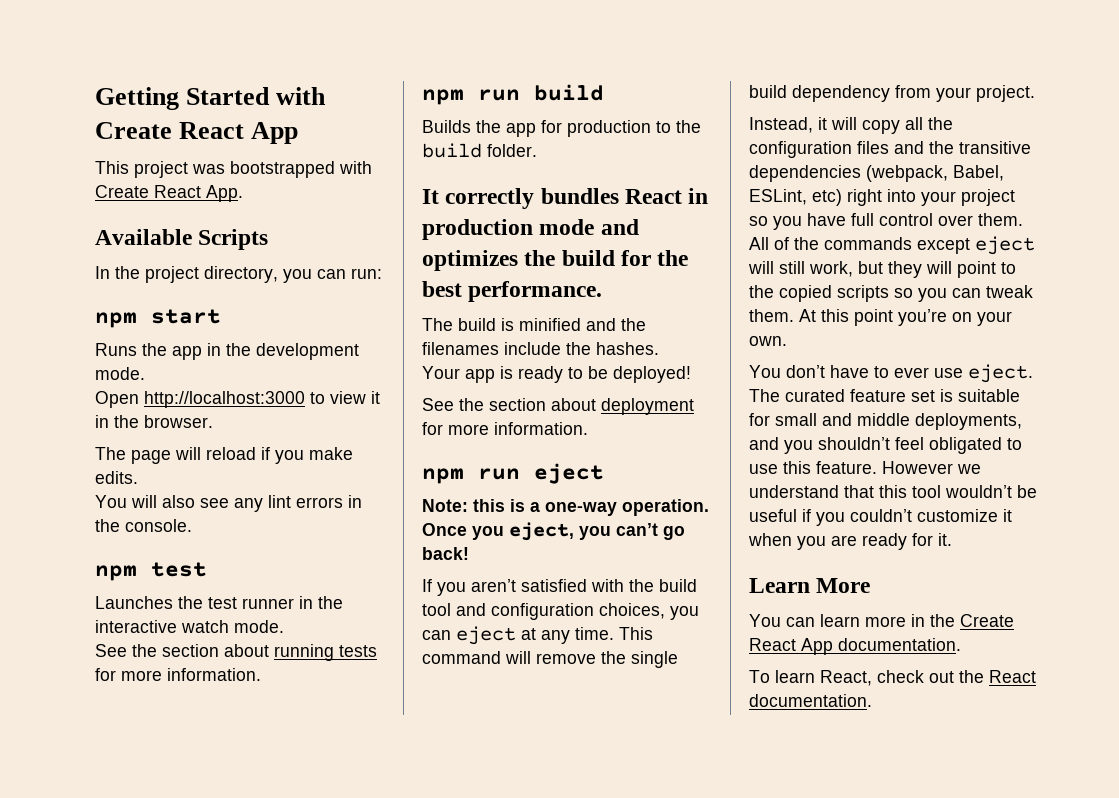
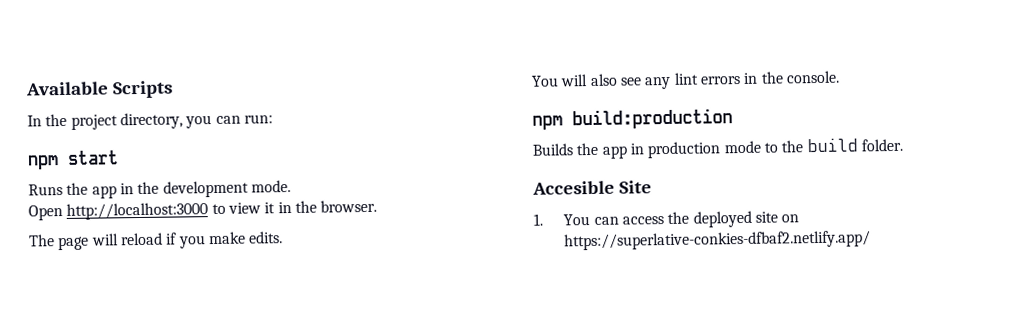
[95,87,327,110] [95,122,299,144] [95,161,372,178] [95,185,243,202] Getting Started with Create React App // This project was bootstrapped with Create React App. // -> (25, 88) none
[151,562,207,577] [95,596,343,609] [95,620,284,633] [95,644,377,661] [95,668,261,681] [422,84,604,105] test // Launches the test runner in the interactive watch mode. // See the section about running tests for more information. // npm run build -> [572,108,733,130] build:production
[541,120,651,137] for production -> [629,140,761,159] in production mode
[422,188,709,209] [422,219,639,240] [422,250,689,271] [422,281,603,302] [422,318,646,331] [422,342,659,355] [422,366,691,383] [422,398,694,415] [422,422,588,435] [422,463,604,484] [422,499,709,516] [422,522,685,541] [422,547,469,560] [422,579,697,596] [422,603,699,620] [422,626,653,645] [422,651,678,668] [749,85,1035,102] [749,117,953,134] [749,141,1031,158] [749,165,1004,182] [749,189,1015,206] [749,213,1023,230] [749,236,1035,255] [748,261,1016,278] [749,285,1033,302] [749,309,1012,326] [749,336,787,346] [749,364,1033,383] [749,389,1020,402] [749,413,1022,430] [749,437,1022,454] [749,461,981,474] [749,485,1037,498] [749,509,1012,526] [748,533,952,550] [749,578,871,593] [749,614,1014,627] [749,638,961,655] [749,670,1036,686] [749,694,872,707] It correctly bundles React in production mode and optimizes the build for the best performance. // The build is minified and the filenames include the hashes. // Your app is ready to be deployed! // See the section about deployment for more information. // npm run eject // Note: this is a one-way operation. Once you eject, you can’t go back! // If you aren’t satisfied with the build tool and configuration choices, you can eject at any time. This command will remove the single build dependency from your project. // Instead, it will copy all the configuration files and the transitive dependencies (webpack, Babel, ESLint, etc) right into your project so you have full control over them. All of the commands except eject will still work, but they will point to the copied scripts so you can tweak them. At this point you’re on your own. // You don’t have to ever use eject. The curated feature set is suitable for small and middle deployments, and you shouldn’t feel obligated to use this feature. However we understand that this tool wouldn’t be useful if you couldn’t customize it when you are ready for it. // Learn More // You can learn more in the Create React App documentation. // To learn React, check out the React documentation. -> [532,180,652,195] [533,210,800,228] [564,230,872,251] Accesible Site // 1. You can access the deployed site on https://superlative-conkies-dfbaf2.netlify.app/

